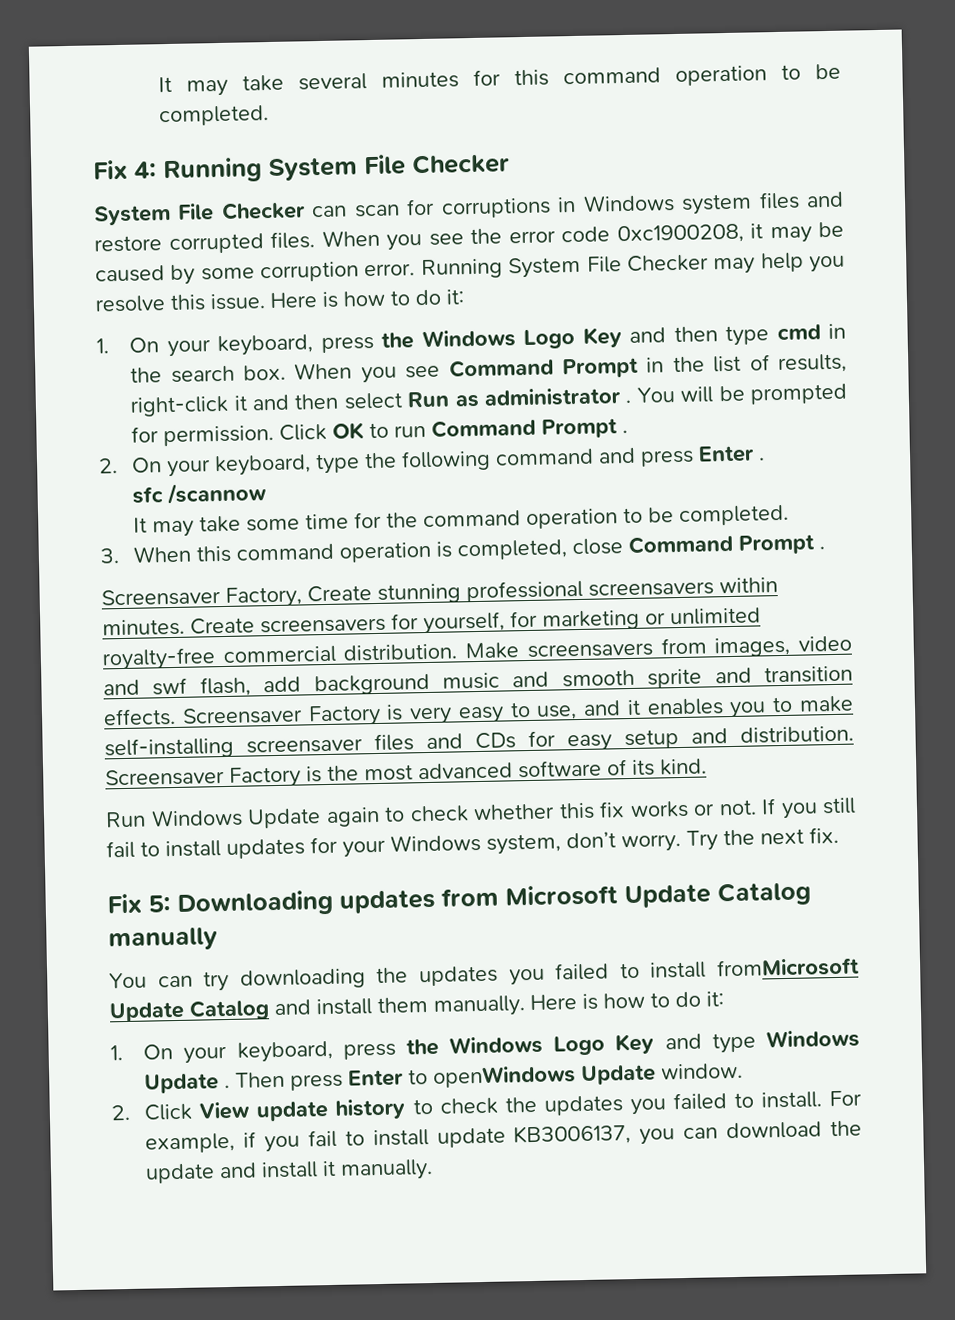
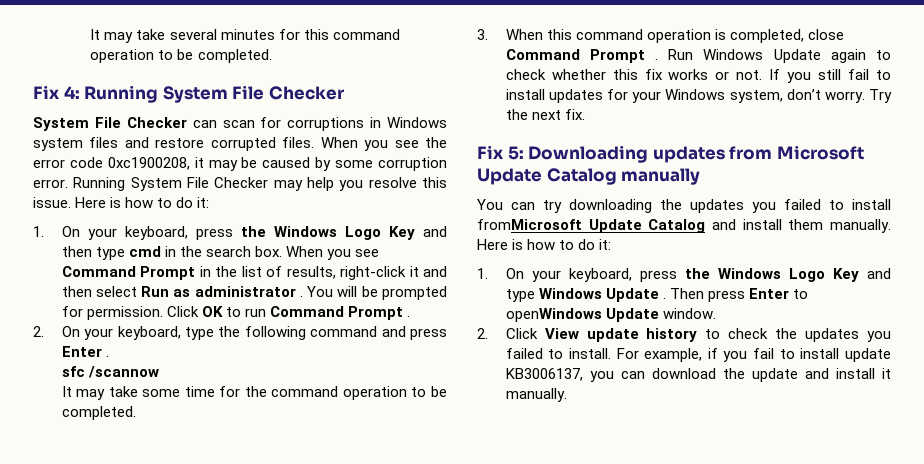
[101,577,778,608] [102,607,761,637] [102,635,852,671] [103,665,853,697] [103,695,854,727] [104,725,854,760] [105,758,707,788] // Screensaver Factory, Create stunning professional screensavers within minutes. Create screensavers for yourself, for marketing or unlimited royalty-free commercial distribution. Make screensavers from images, video and swf flash, add background music and smooth sprite and transition effects. Screensaver Factory is very easy to use, and it enables you to make self-installing screensaver files and CDs for easy setup and distribution. Screensaver Factory is the most advanced software of its kind. // -> (659, 59) none

